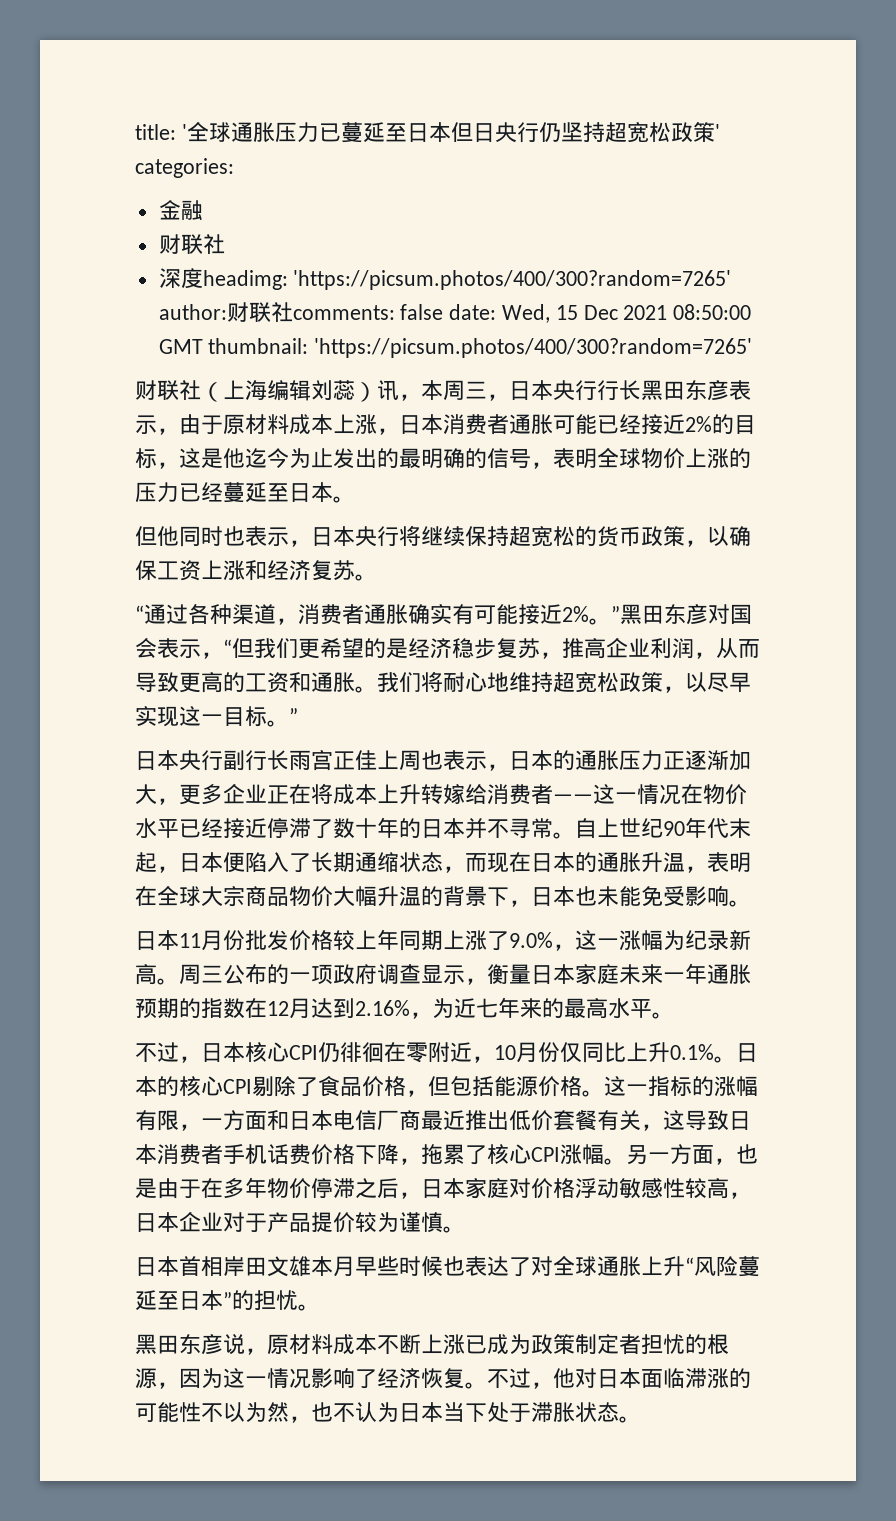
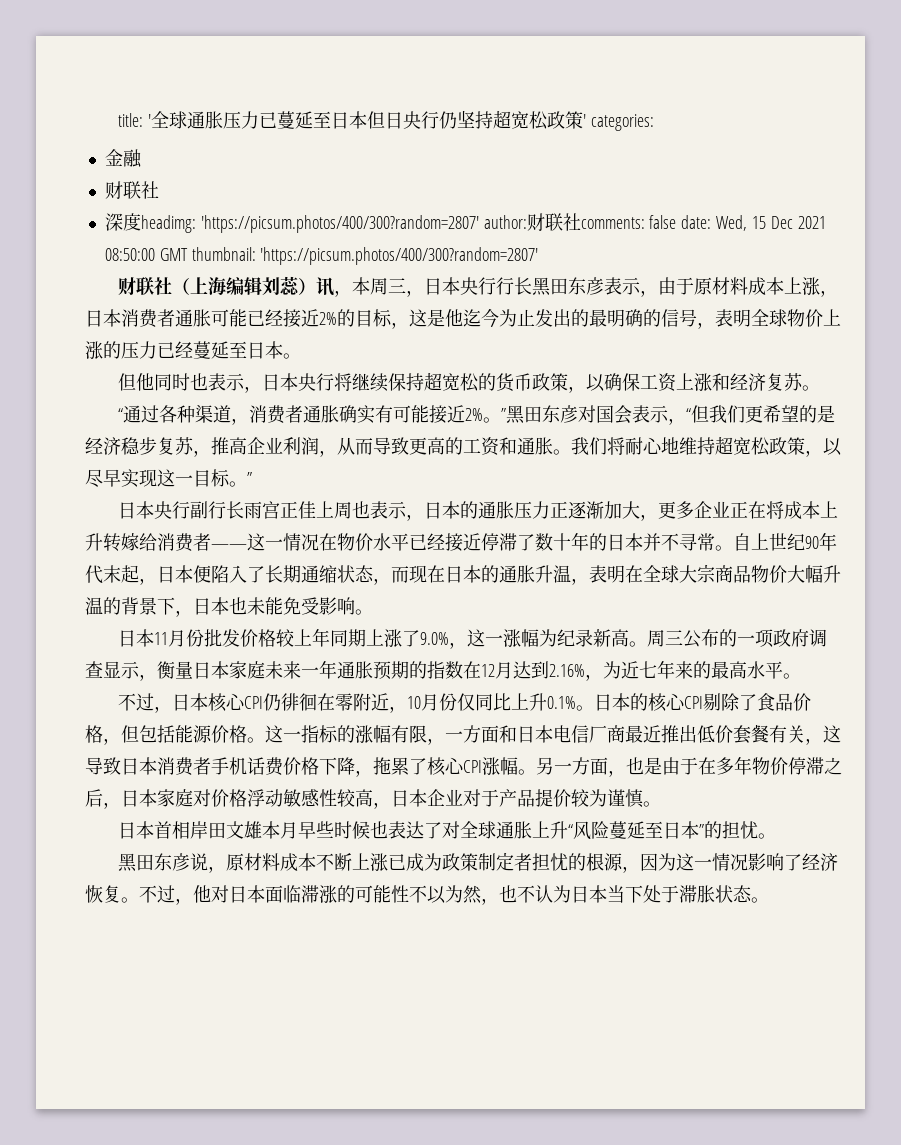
[293,270,732,290] 'https://picsum.photos/400/300?random=7265' -> [200,215,479,233] 'https://picsum.photos/400/300?random=2807'
[314,338,753,358] 'https://picsum.photos/400/300?random=7265' -> [260,247,539,265] 'https://picsum.photos/400/300?random=2807'

